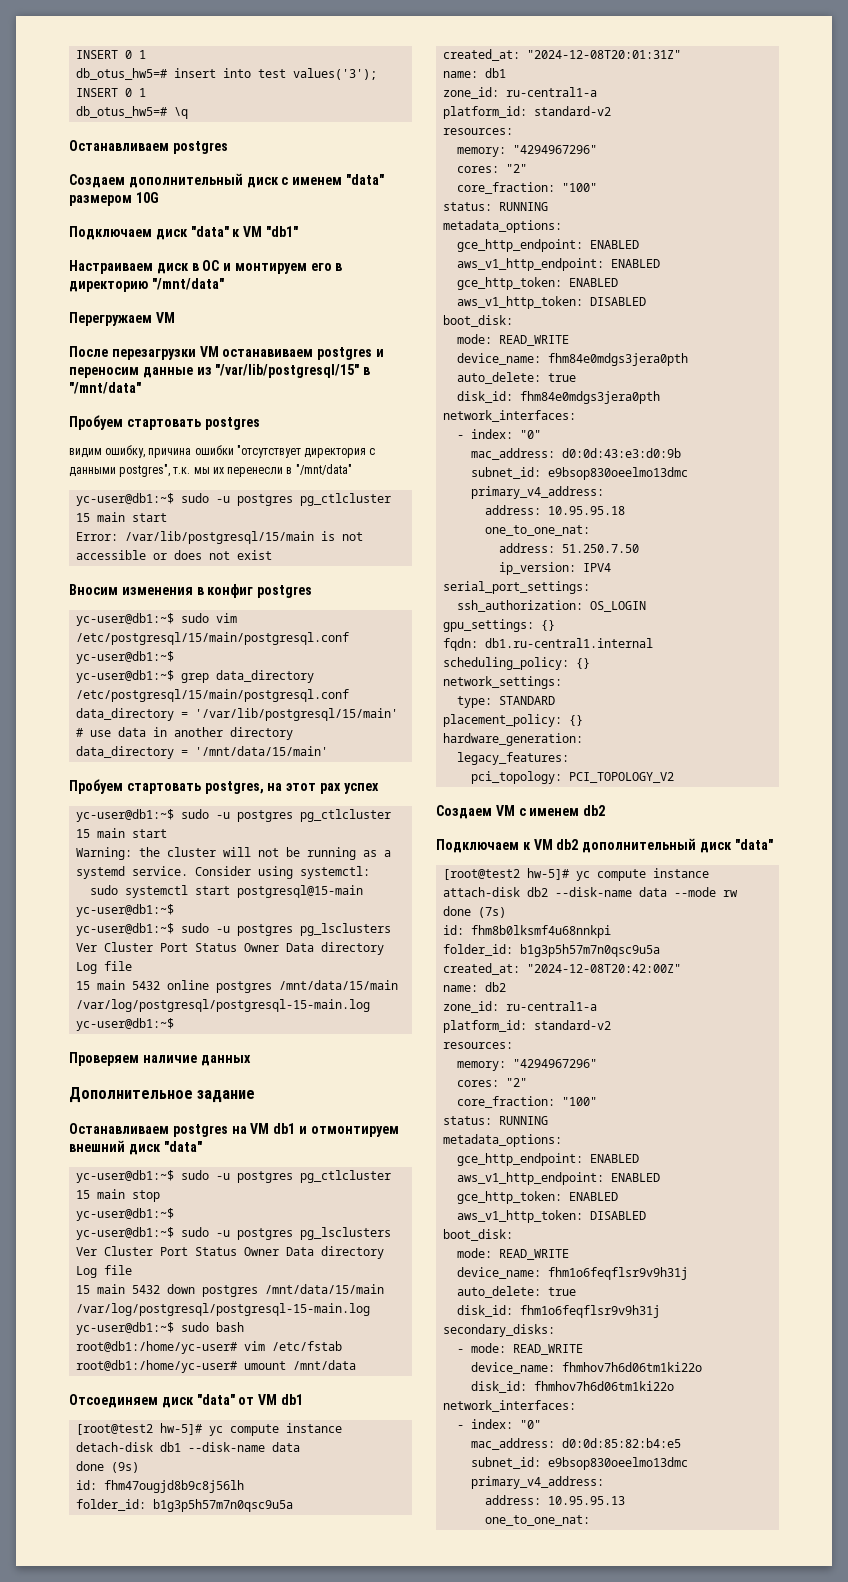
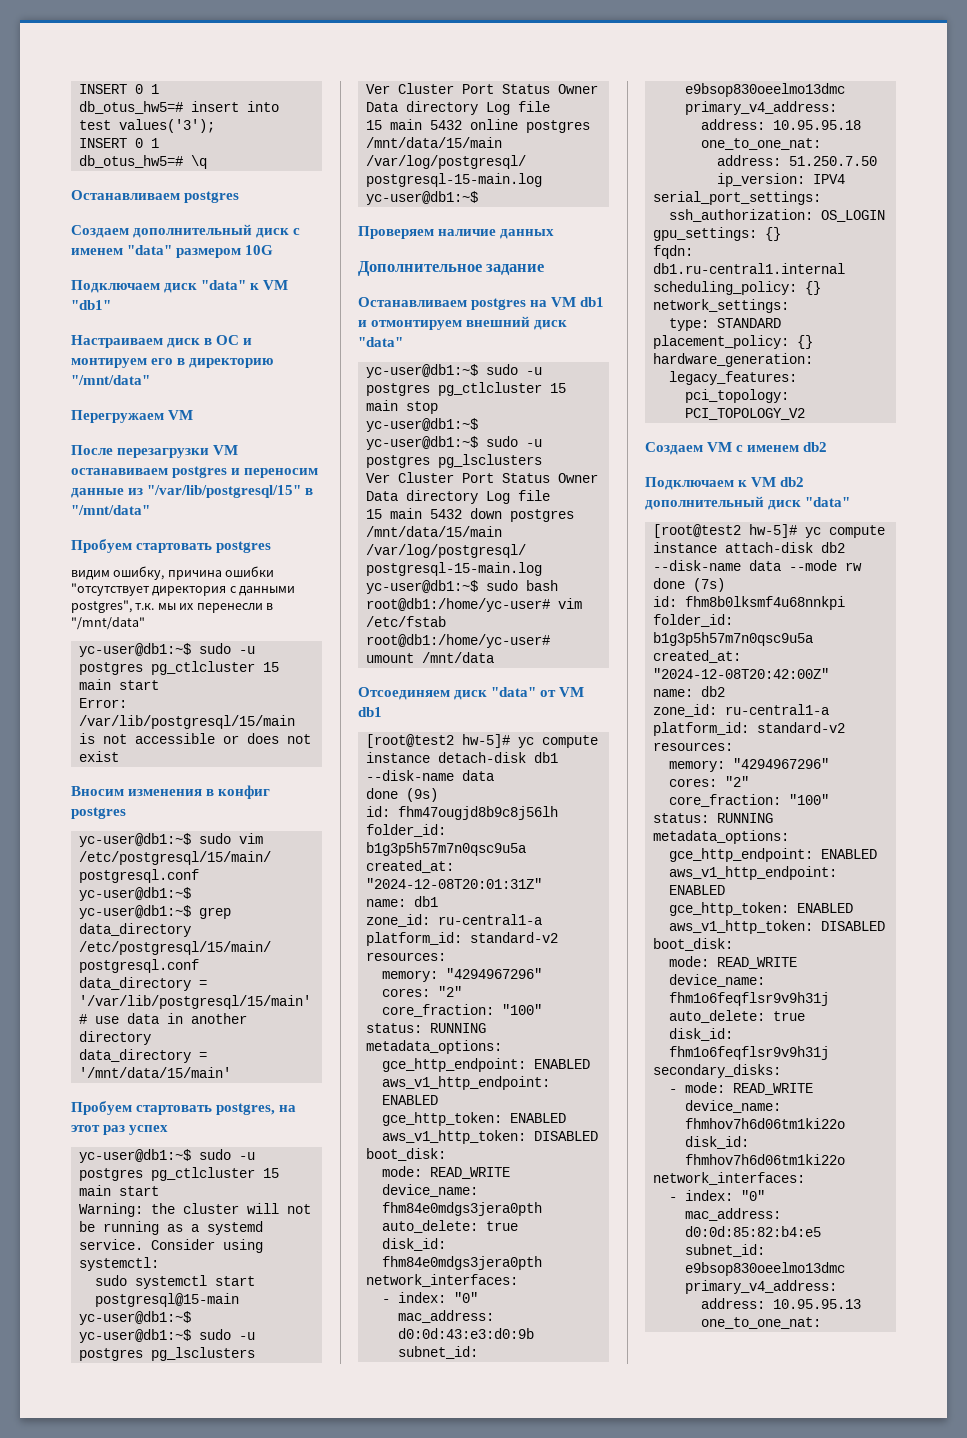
[319,783,341,794] рах -> [103,1125,126,1135] раз

